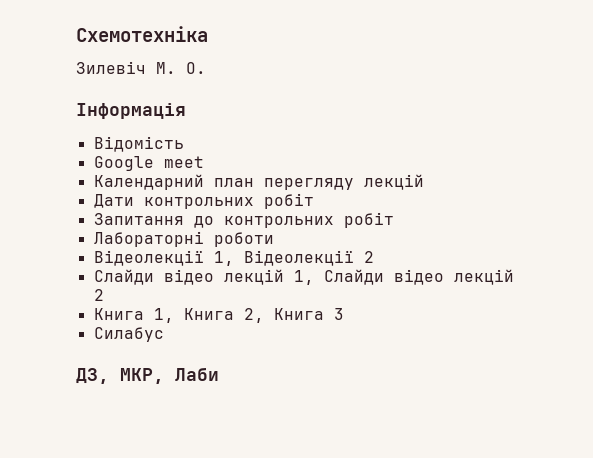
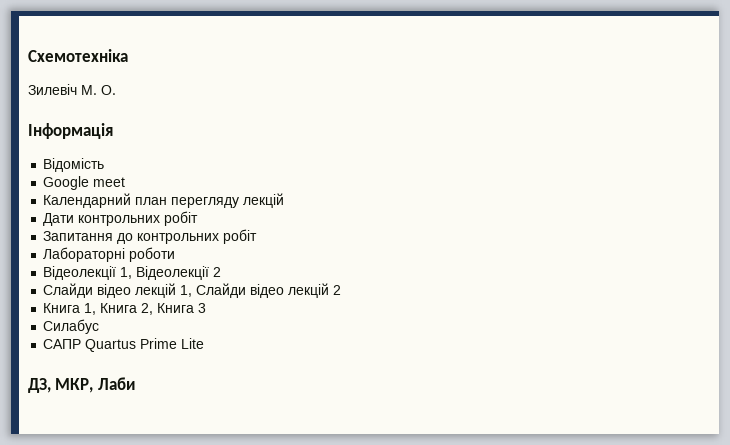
(164, 334) none -> [43,338,205,352] // САПР Quartus Prime Lite

